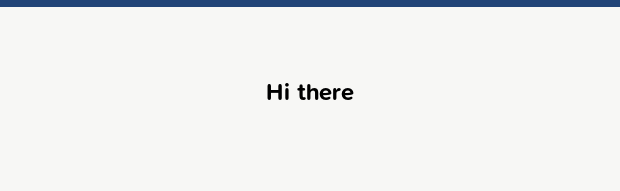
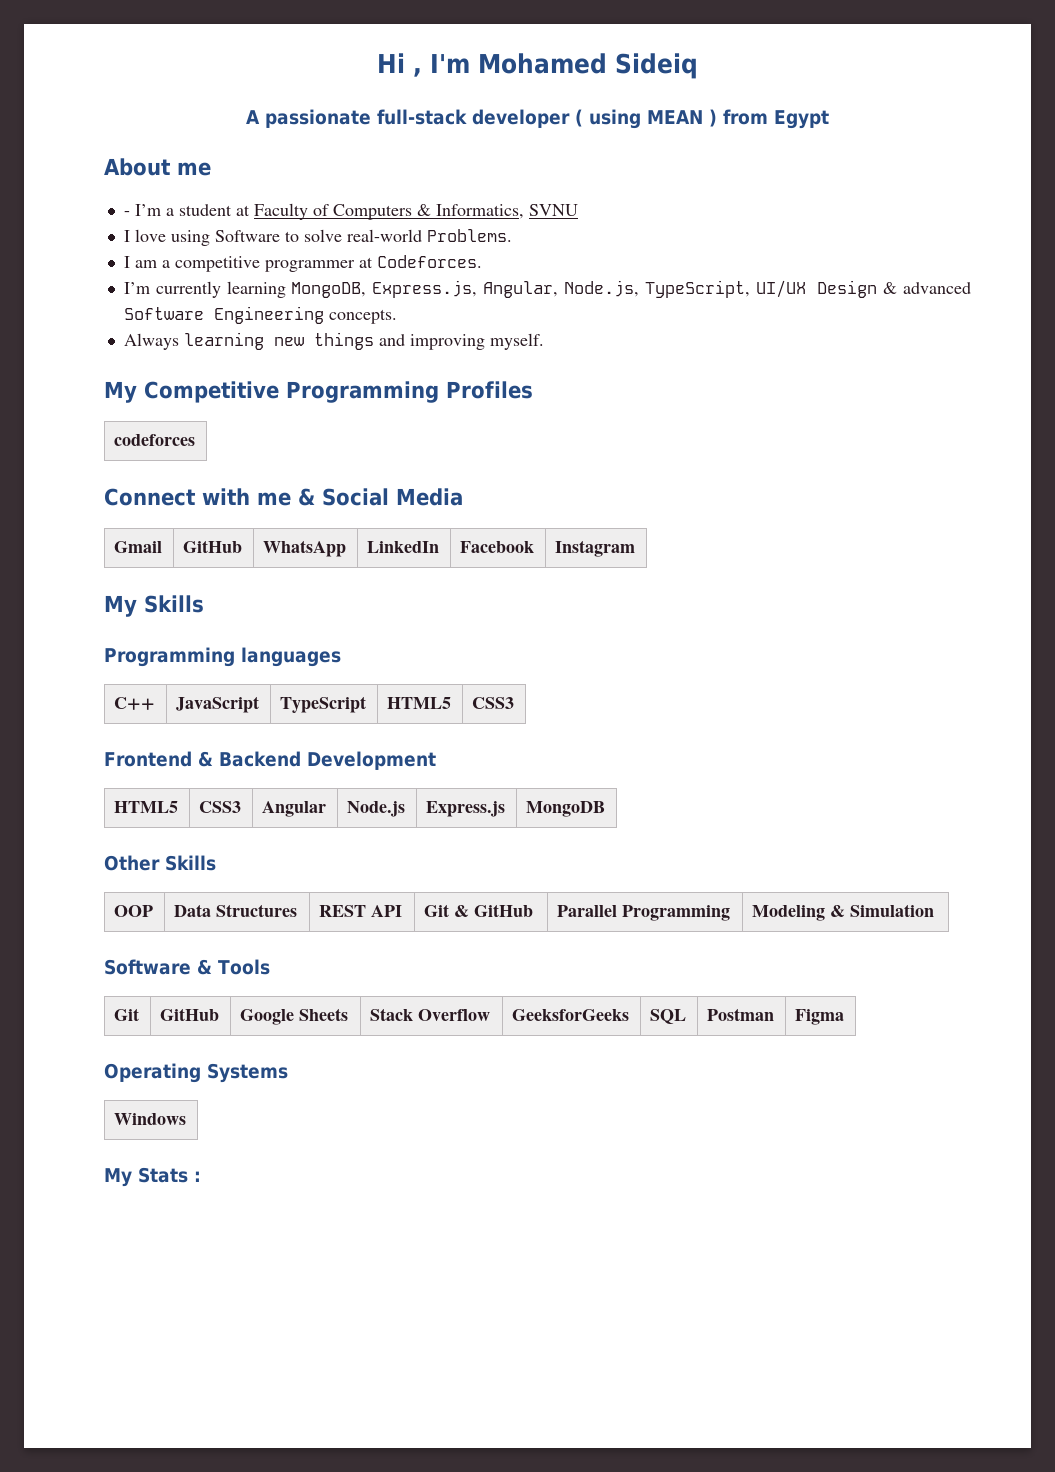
[297,84,354,101] there -> [413,53,698,79] [246,109,829,129] [104,158,211,176] [123,203,578,220] [123,229,512,246] [123,255,482,272] [123,280,972,298] [123,306,397,324] [123,332,544,350] [104,381,533,403] [114,434,196,446] [104,488,463,506] [114,541,163,553] [183,540,243,553] [263,540,347,557] [367,541,440,553] [460,541,535,553] [555,540,636,557] [104,595,204,617] [104,647,341,667] [114,697,156,710] [176,696,260,713] [280,696,367,713] [387,697,452,709] [472,697,515,709] [104,751,436,770] [114,801,179,813] [199,801,242,813] [262,801,327,817] [347,801,406,817] [426,801,506,817] [526,801,606,817] [104,855,216,871] [114,905,154,917] [174,904,298,917] [319,905,403,917] [424,904,534,917] [557,905,731,921] [752,904,935,921] [104,959,270,975] [114,1008,140,1021] [160,1008,220,1021] [240,1008,349,1025] [370,1008,491,1021] [512,1009,630,1021] [650,1009,687,1024] [707,1008,775,1021] [795,1009,845,1025] [104,1063,288,1083] [114,1113,187,1125] [104,1167,201,1187] , I'm Mohamed Sideiq // A passionate full-stack developer ( using MEAN ) from Egypt // About me // - I’m a student at Faculty of Computers & Informatics, SVNU // I love using Software to solve real-world Problems. // I am a competitive programmer at Codeforces. // I’m currently learning MongoDB, Express.js, Angular, Node.js, TypeScript, UI/UX Design & advanced Software Engineering concepts. // Always learning new things and improving myself. // My Competitive Programming Profiles // codeforces // Connect with me & Social Media // Gmail | GitHub | WhatsApp | LinkedIn | Facebook | Instagram // My Skills // Programming languages // C++ | JavaScript | TypeScript | HTML5 | CSS3 // Frontend & Backend Development // HTML5 | CSS3 | Angular | Node.js | Express.js | MongoDB // Other Skills // OOP | Data Structures | REST API | Git & GitHub | Parallel Programming | Modeling & Simulation // Software & Tools // Git | GitHub | Google Sheets | Stack Overflow | GeeksforGeeks | SQL | Postman | Figma // Operating Systems // Windows // My Stats :

